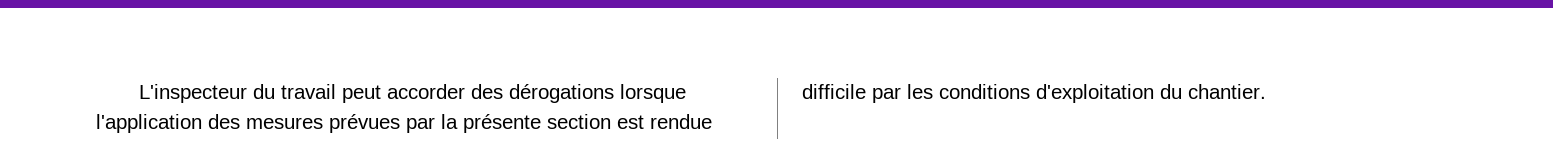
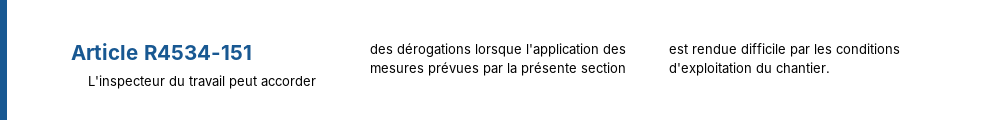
(138, 93) none -> [71,43,252,60] Article R4534-151 //

